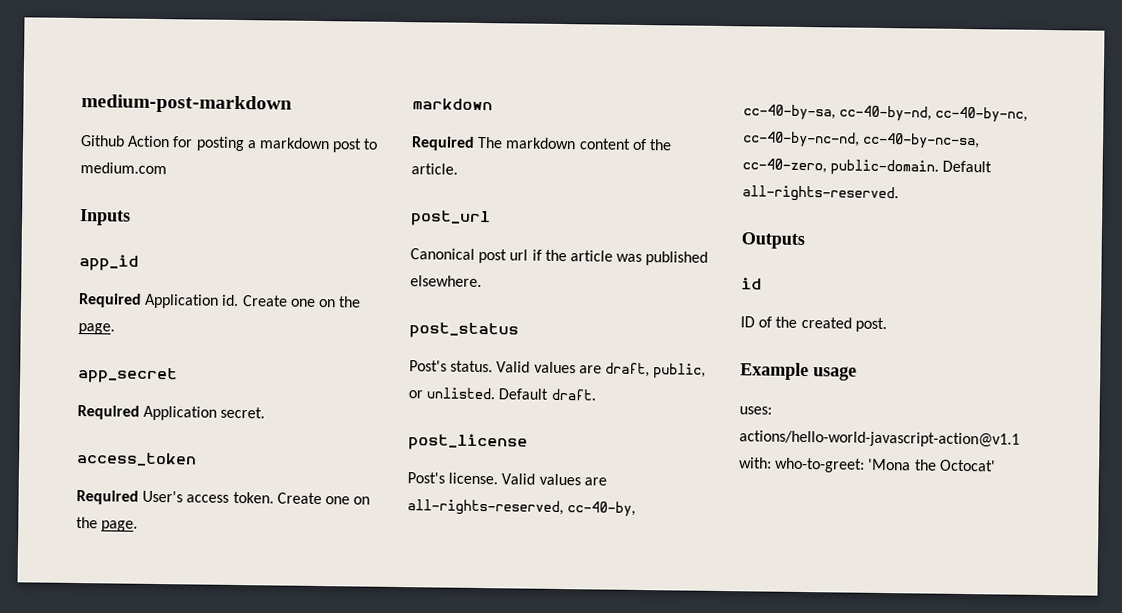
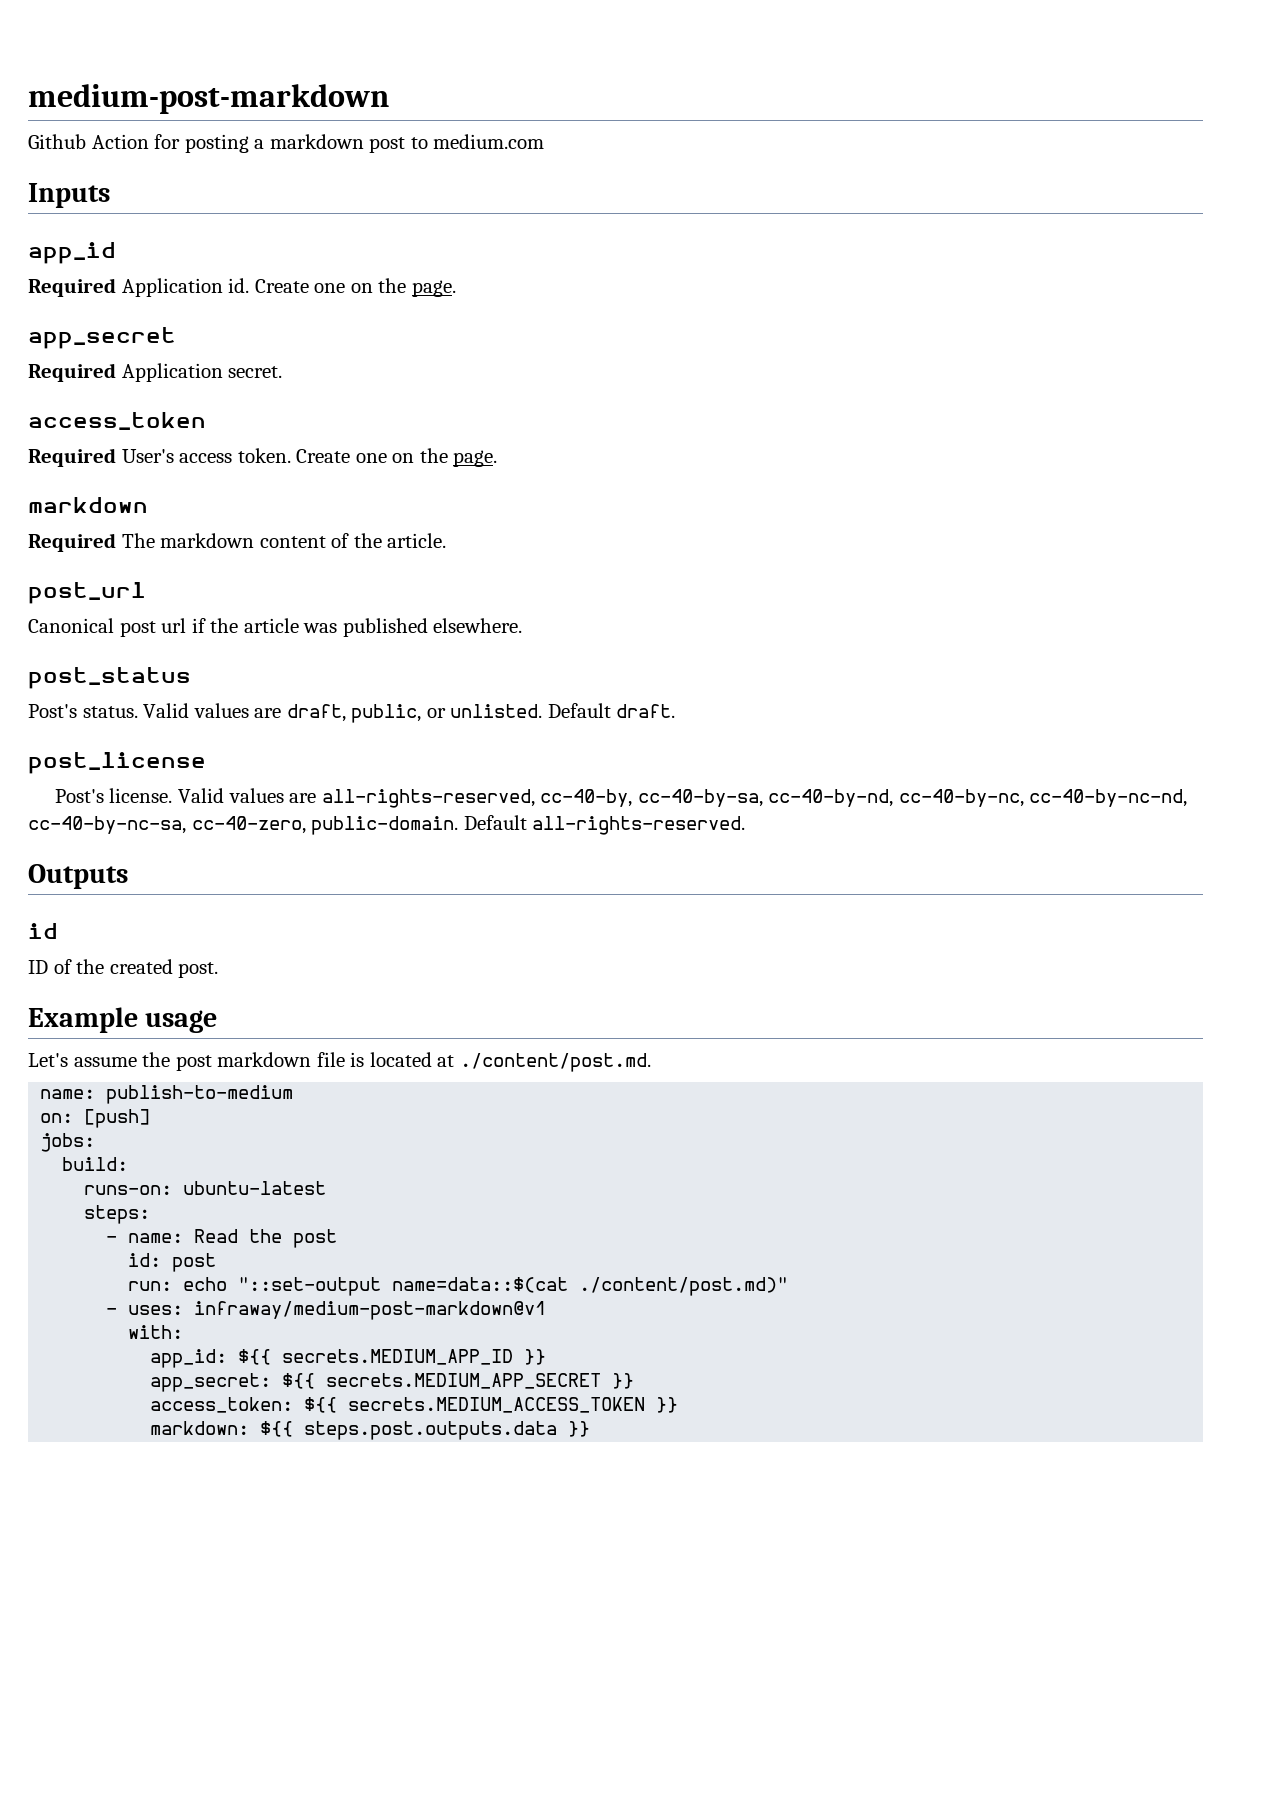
[739,406,772,415] [739,430,1020,448] [739,457,996,473] uses: actions/hello-world-javascript-action@v1.1 with: who-to-greet: 'Mona the Octocat' -> [28,1052,651,1072] [40,1085,294,1104] [40,1109,151,1128] [40,1133,96,1152] [62,1157,129,1171] [84,1181,327,1195] [84,1205,151,1224] [106,1229,338,1248] [128,1253,217,1272] [128,1277,789,1296] [106,1301,547,1320] [128,1325,184,1339] [150,1349,547,1368] [150,1373,635,1392] [150,1397,679,1413] [150,1421,591,1440] Let's assume the post markdown file is located at ./content/post.md. // name: publish-to-medium // on: [push] // jobs: // build: // runs-on: ubuntu-latest // steps: // - name: Read the post // id: post // run: echo "::set-output name=data::$(cat ./content/post.md)" // - uses: infraway/medium-post-markdown@v1 // with: // app_id: ${{ secrets.MEDIUM_APP_ID }} // app_secret: ${{ secrets.MEDIUM_APP_SECRET }} // access_token: ${{ secrets.MEDIUM_ACCESS_TOKEN }} // markdown: ${{ steps.post.outputs.data }}

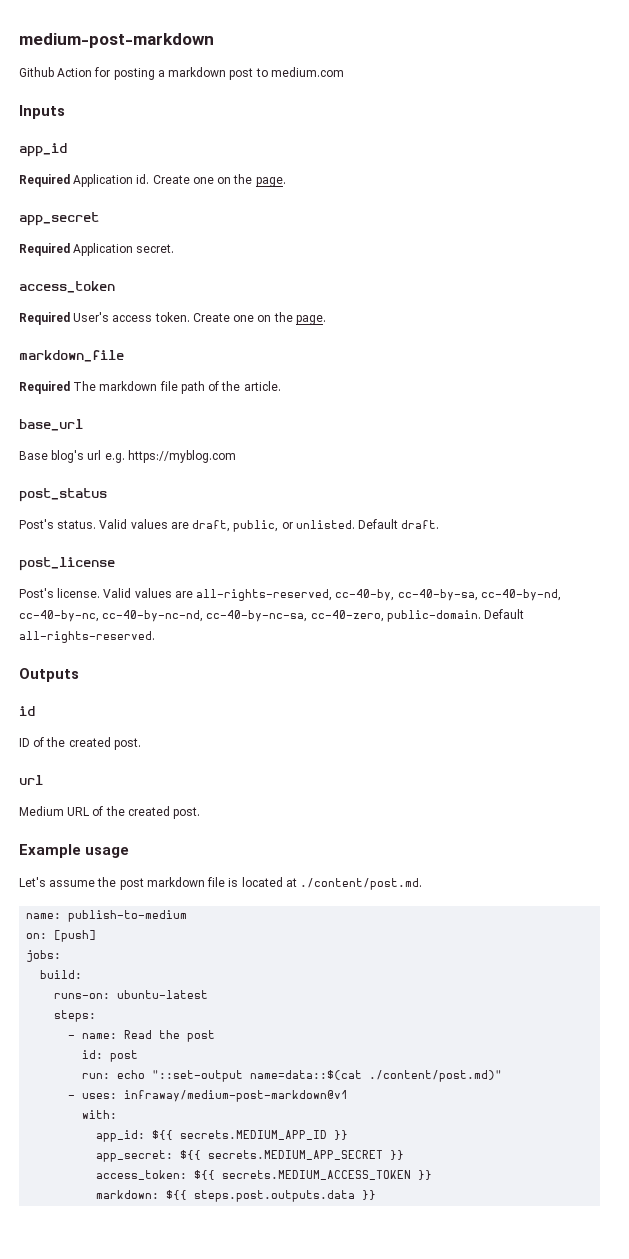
[28,497,148,513] markdown -> [19,350,124,362] markdown_file
[259,536,326,548] content -> [159,381,205,394] file path
[28,582,146,604] [28,618,523,637] post_url // Canonical post url if the article was published elsewhere. -> [19,419,83,431] [19,450,236,463] base_url // Base blog's url e.g. https://myblog.com
(219, 970) none -> [19,775,43,785] [19,806,201,819] // url // Medium URL of the created post.

